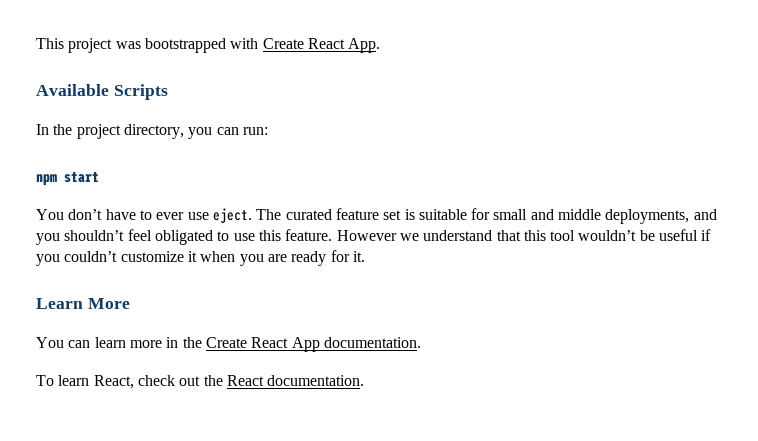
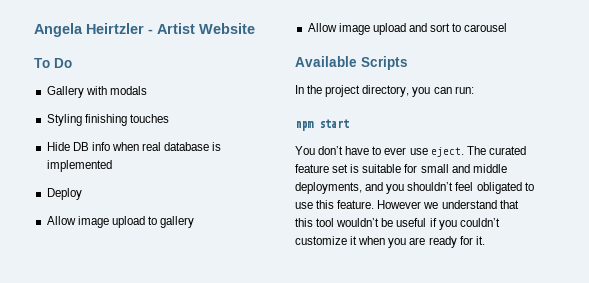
[36,38,381,53] This project was bootstrapped with Create React App. -> [34,23,255,37] [34,58,72,68] [46,86,147,98] [46,114,169,126] [46,142,222,151] [46,160,112,172] [46,188,82,200] [46,216,195,228] [307,23,508,35] Angela Heirtzler - Artist Website // To Do // Gallery with modals // Styling finishing touches // Hide DB info when real database is implemented // Deploy // Allow image upload to gallery // Allow image upload and sort to carousel
[36,298,130,309] [36,337,421,352] [36,375,365,389] // Learn More // You can learn more in the Create React App documentation. // To learn React, check out the React documentation. -> (485, 240) none

